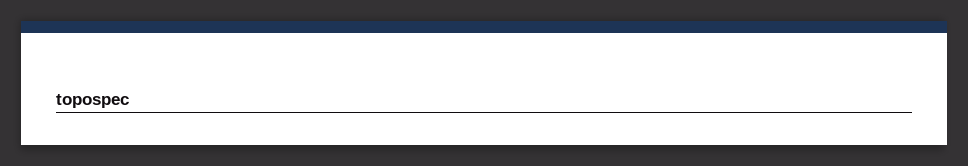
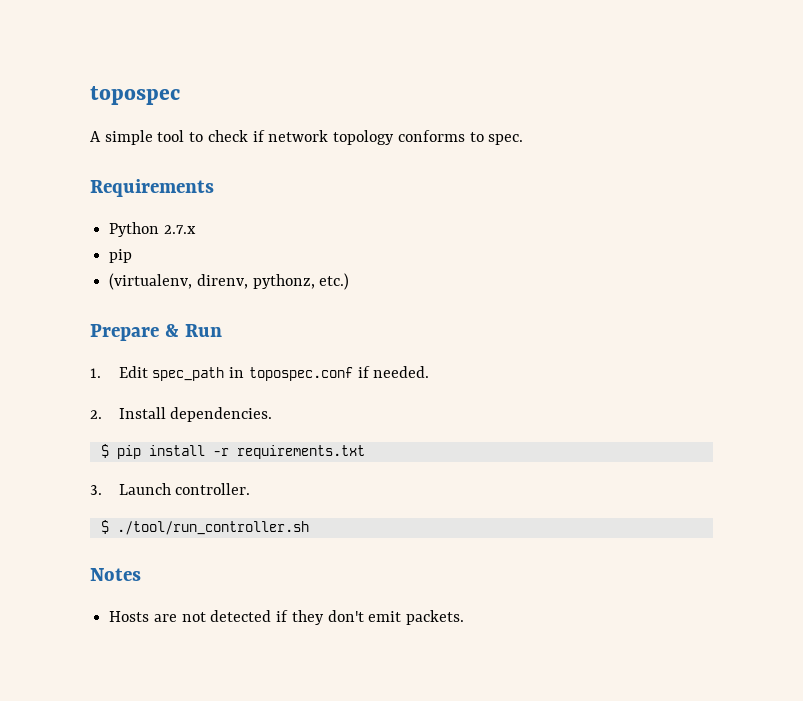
(129, 101) none -> [90,130,524,145] [90,179,214,197] [109,222,196,237] [109,249,133,263] [109,273,350,290] [90,324,222,341] [90,366,430,381] [90,407,273,422] [100,444,365,459] [90,483,251,495] [100,520,309,535] [90,568,141,581] [109,610,465,625] // A simple tool to check if network topology conforms to spec. // Requirements // Python 2.7.x // pip // (virtualenv, direnv, pythonz, etc.) // Prepare & Run // 1. Edit spec_path in topospec.conf if needed. // 2. Install dependencies. // $ pip install -r requirements.txt // 3. Launch controller. // $ ./tool/run_controller.sh // Notes // Hosts are not detected if they don't emit packets.

